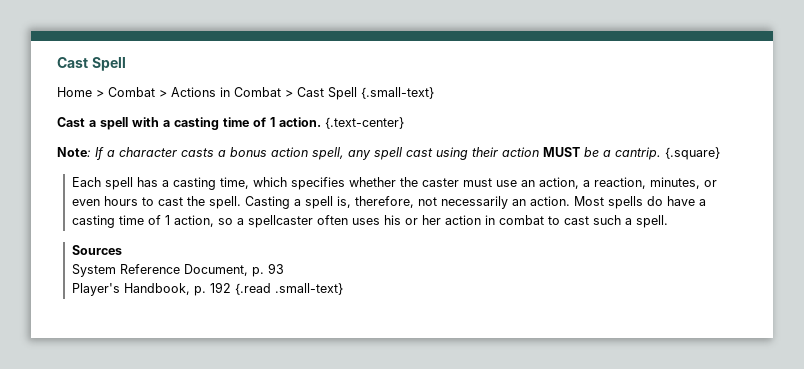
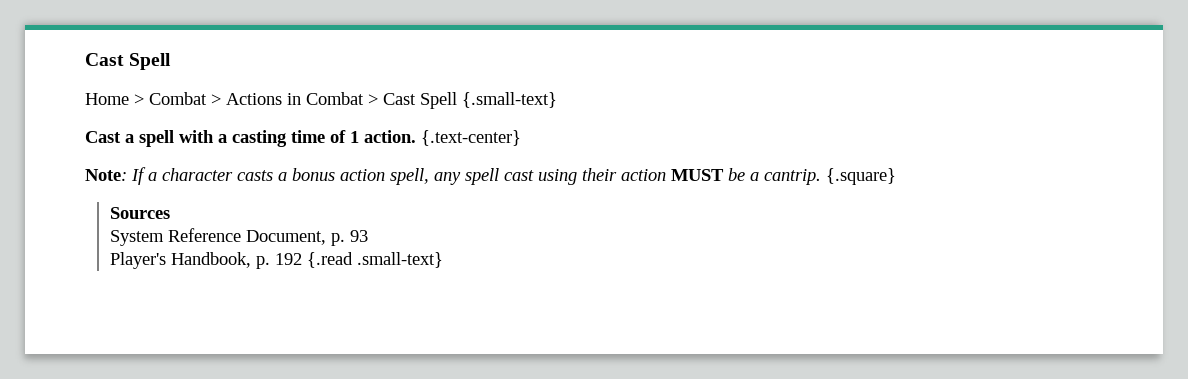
[72,177,718,190] [72,196,707,209] [72,215,669,228] // Each spell has a casting time, which specifies whether the caster must use an action, a reaction, minutes, or even hours to cast the spell. Casting a spell is, therefore, not necessarily an action. Most spells do have a casting time of 1 action, so a spellcaster often uses his or her action in combat to cast such a spell. -> (896, 176) none

